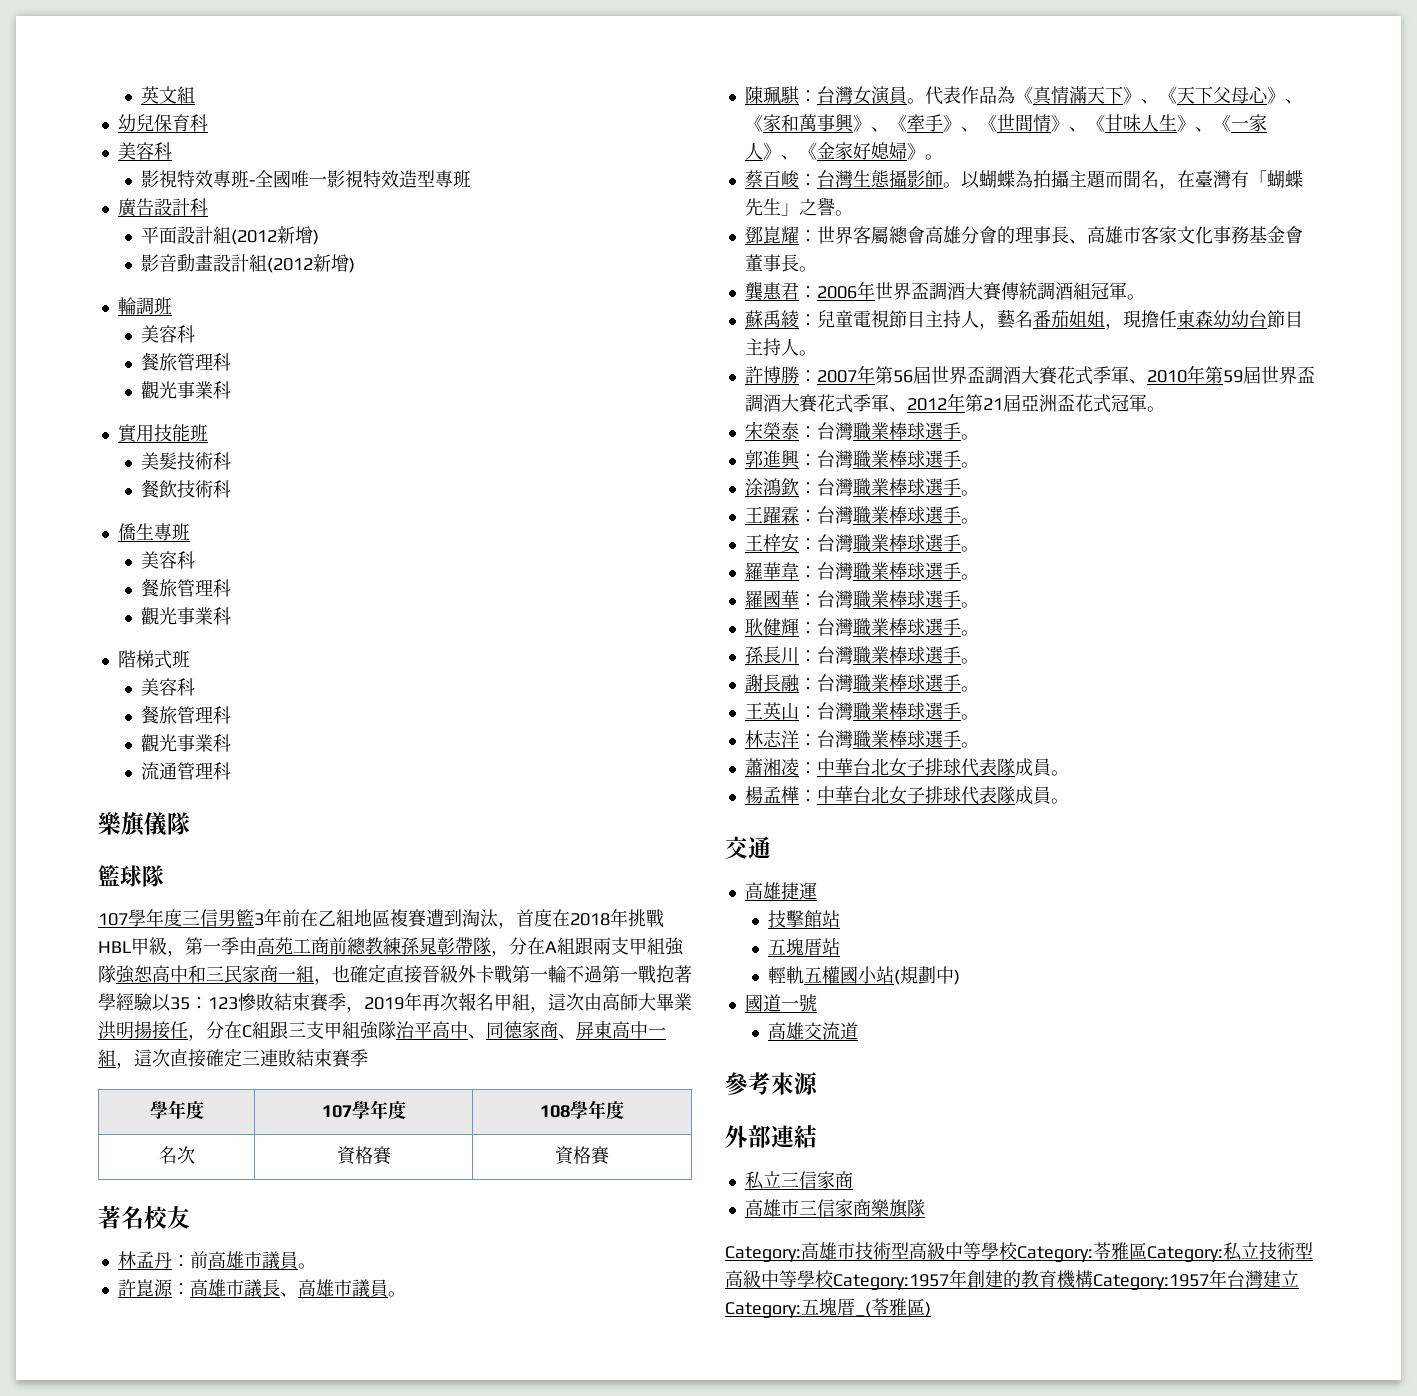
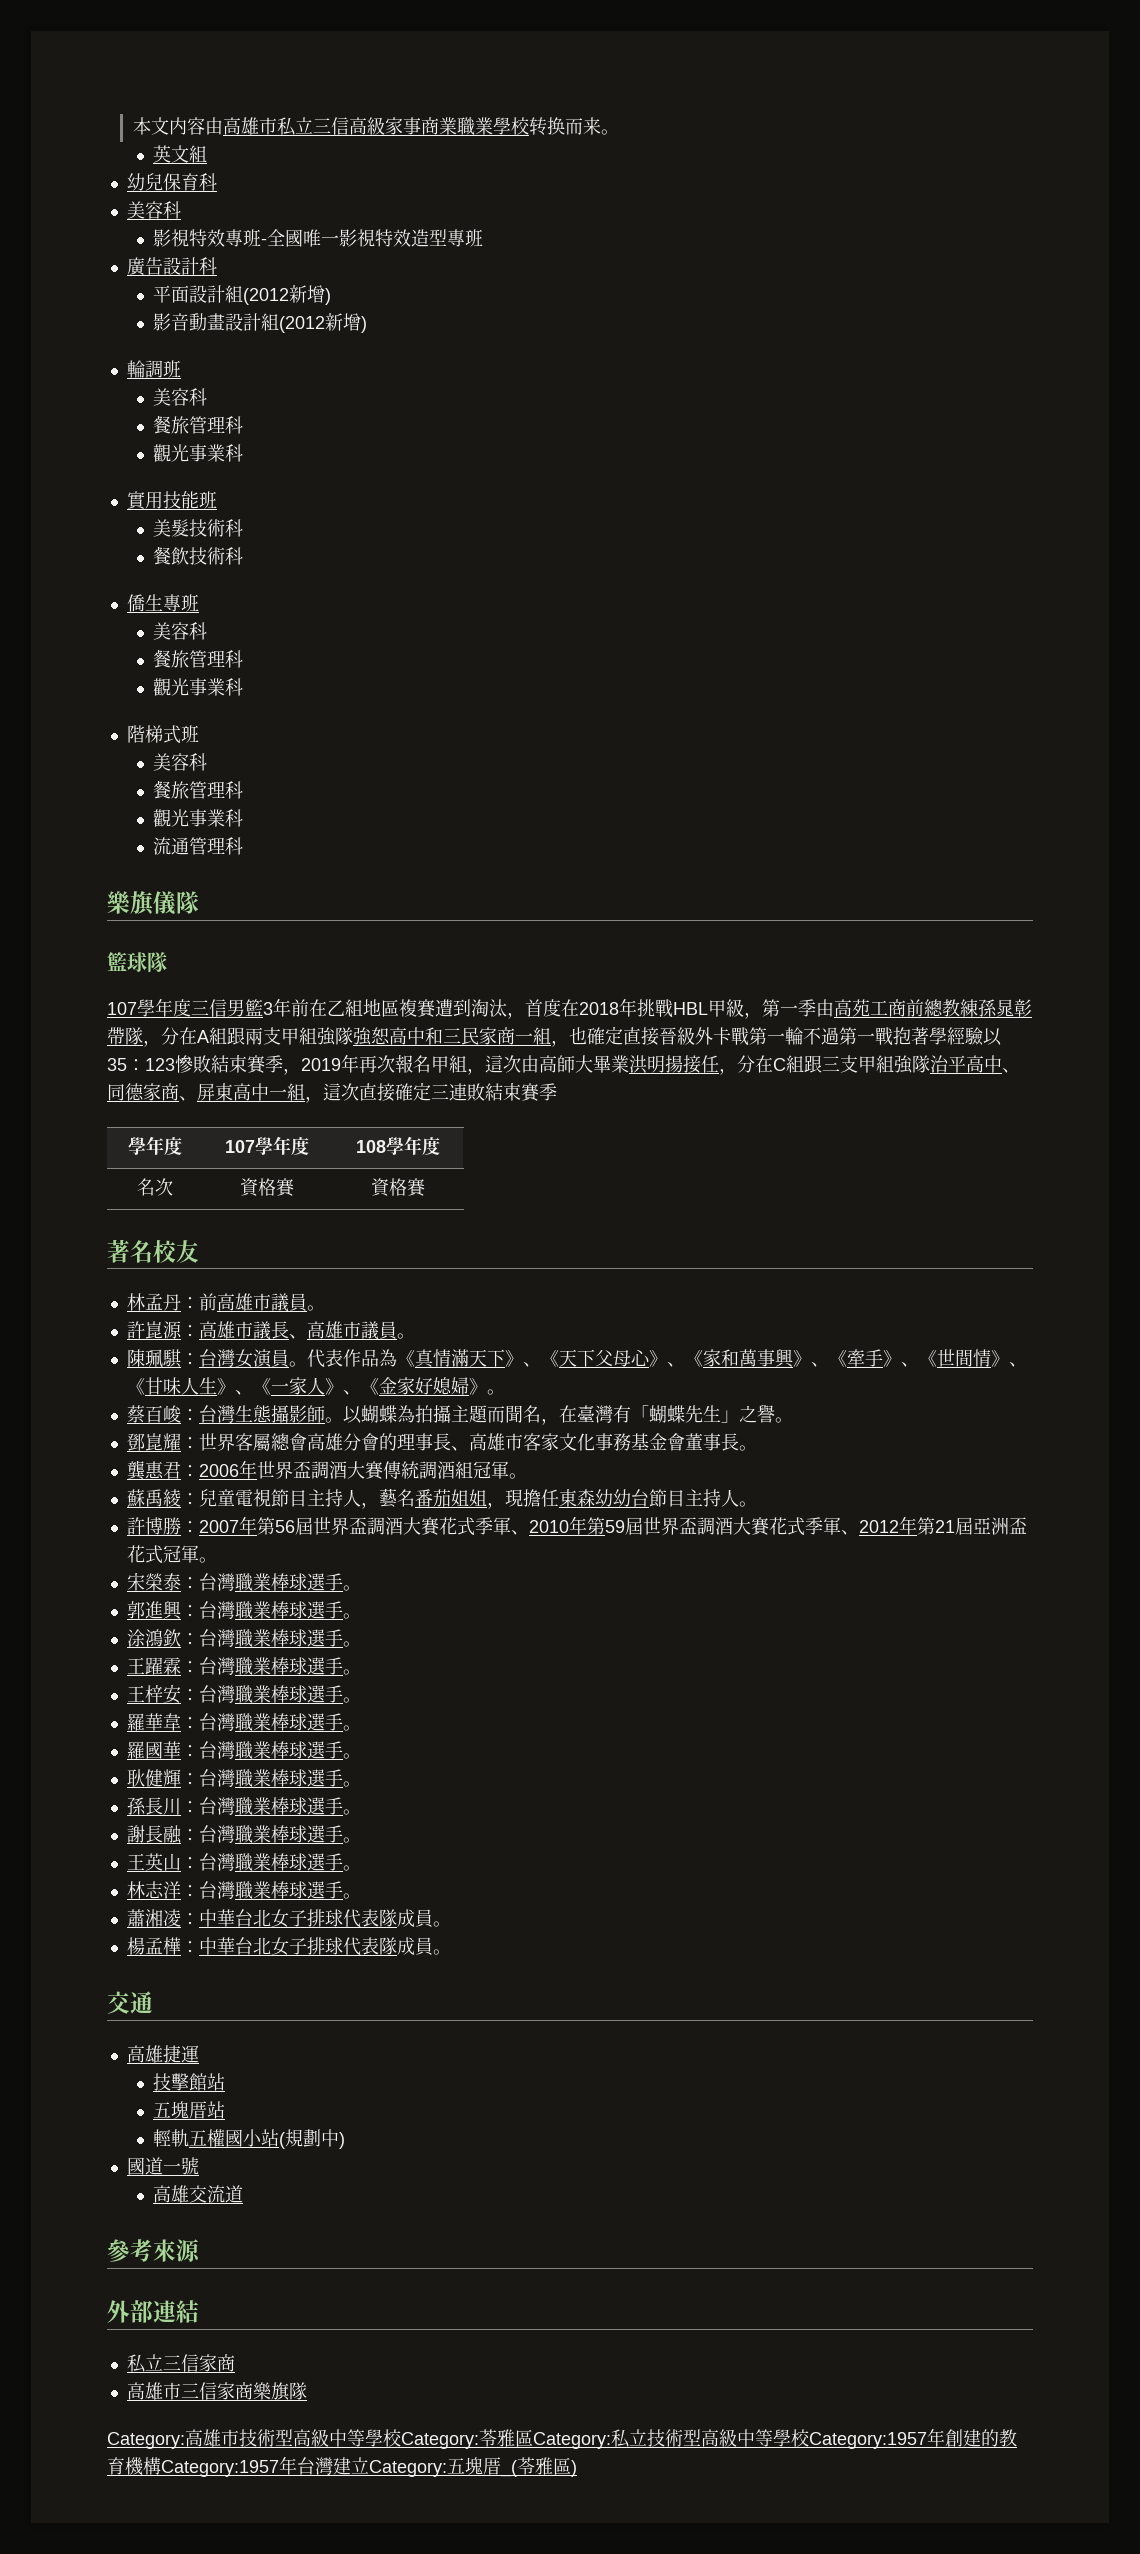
(141, 95) none -> [132,117,619,136] 本文内容由高雄市私立三信高級家事商業職業學校转换而来。 //

